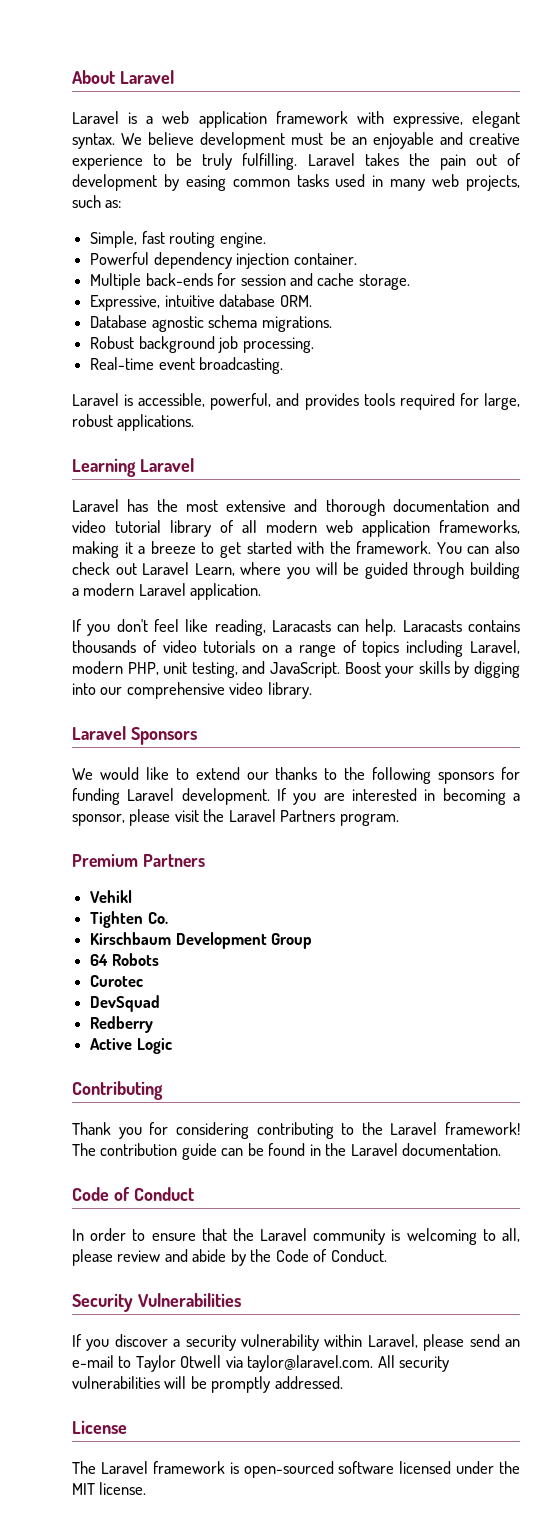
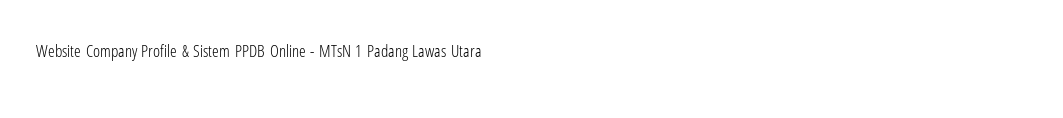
[72,70,174,84] [72,111,520,128] [72,132,520,149] [72,153,522,170] [72,174,521,191] [72,195,122,208] [90,231,266,248] [90,252,357,269] [90,273,410,290] [90,294,312,311] [90,315,332,332] [90,336,314,353] [90,357,284,374] [72,393,520,410] [72,414,195,431] [72,458,194,477] [72,499,520,516] [72,520,520,537] [72,541,520,558] [72,562,521,579] [72,583,262,600] [72,619,521,636] [72,640,521,657] [72,661,521,678] [72,682,312,699] [72,726,197,745] [72,767,521,784] [72,788,520,805] [72,809,399,826] [72,854,205,867] [90,890,133,903] [90,911,168,928] [90,932,313,949] [90,953,159,966] [90,975,144,987] [90,995,161,1012] [90,1016,154,1033] [90,1038,172,1054] [72,1081,163,1100] [72,1122,520,1139] [72,1143,502,1160] [72,1187,194,1201] [72,1228,520,1245] [72,1249,387,1266] [72,1293,241,1312] [72,1334,520,1351] [72,1355,450,1372] [72,1376,343,1393] [72,1420,127,1434] [72,1461,520,1478] [72,1482,147,1495] About Laravel // Laravel is a web application framework with expressive, elegant syntax. We believe development must be an enjoyable and creative experience to be truly fulfilling. Laravel takes the pain out of development by easing common tasks used in many web projects, such as: // Simple, fast routing engine. // Powerful dependency injection container. // Multiple back-ends for session and cache storage. // Expressive, intuitive database ORM. // Database agnostic schema migrations. // Robust background job processing. // Real-time event broadcasting. // Laravel is accessible, powerful, and provides tools required for large, robust applications. // Learning Laravel // Laravel has the most extensive and thorough documentation and video tutorial library of all modern web application frameworks, making it a breeze to get started with the framework. You can also check out Laravel Learn, where you will be guided through building a modern Laravel application. // If you don't feel like reading, Laracasts can help. Laracasts contains thousands of video tutorials on a range of topics including Laravel, modern PHP, unit testing, and JavaScript. Boost your skills by digging into our comprehensive video library. // Laravel Sponsors // We would like to extend our thanks to the following sponsors for funding Laravel development. If you are interested in becoming a sponsor, please visit the Laravel Partners program. // Premium Partners // Vehikl // Tighten Co. // Kirschbaum Development Group // 64 Robots // Curotec // DevSquad // Redberry // Active Logic // Contributing // Thank you for considering contributing to the Laravel framework! The contribution guide can be found in the Laravel documentation. // Code of Conduct // In order to ensure that the Laravel community is welcoming to all, please review and abide by the Code of Conduct. // Security Vulnerabilities // If you discover a security vulnerability within Laravel, please send an e-mail to Taylor Otwell via taylor@laravel.com. All security vulnerabilities will be promptly addressed. // License // The Laravel framework is open-sourced software licensed under the MIT license. -> [36,44,483,61] Website Company Profile & Sistem PPDB Online - MTsN 1 Padang Lawas Utara

